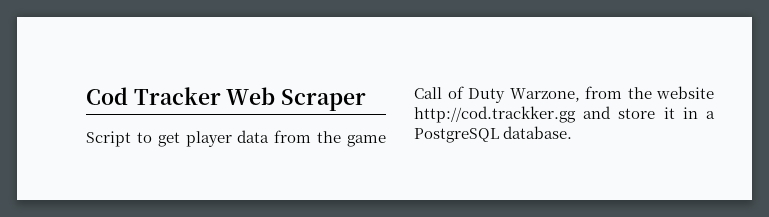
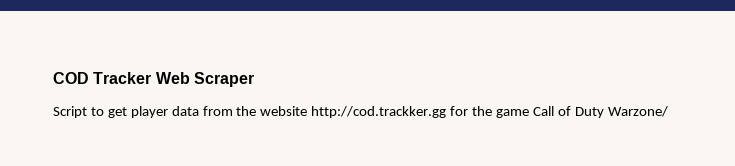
[86,87,128,105] Cod -> [53,72,89,84] COD
[347,135,387,147] [414,86,714,103] [414,106,715,123] [414,126,573,143] game Call of Duty Warzone, from the website http://cod.trackker.gg and store it in a PostgreSQL database. -> [260,106,668,118] website http://cod.trackker.gg for the game Call of Duty Warzone/

